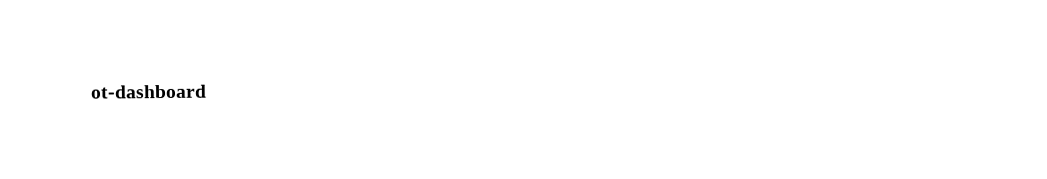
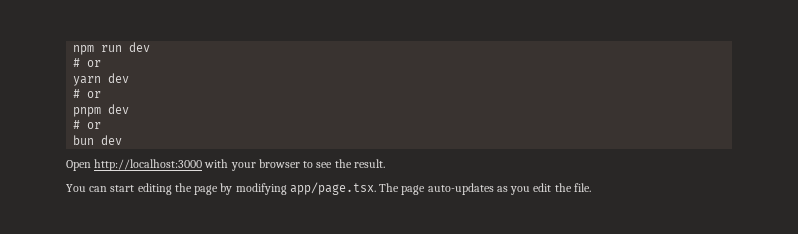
[90,84,207,99] ot-dashboard -> [73,42,151,55] [73,58,102,67] [73,73,130,86] [73,89,102,98] [73,104,130,117] [73,120,102,129] [73,135,123,145] [66,159,385,171] [66,182,591,195] npm run dev // # or // yarn dev // # or // pnpm dev // # or // bun dev // Open http://localhost:3000 with your browser to see the result. // You can start editing the page by modifying app/page.tsx. The page auto-updates as you edit the file.

